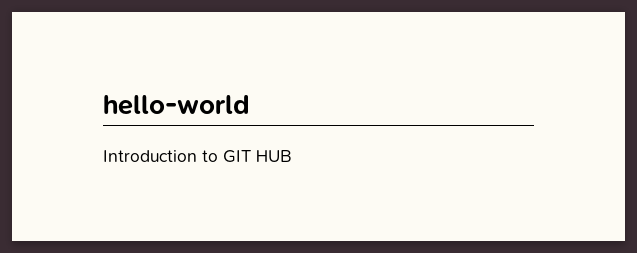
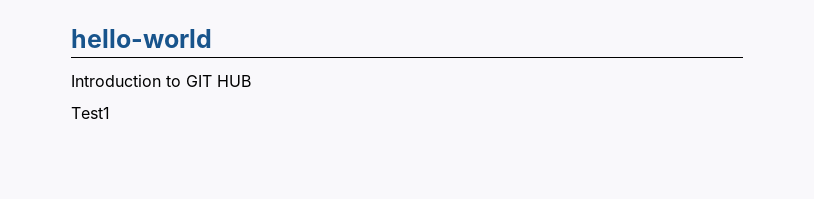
(292, 156) none -> [71,107,110,119] // Test1

